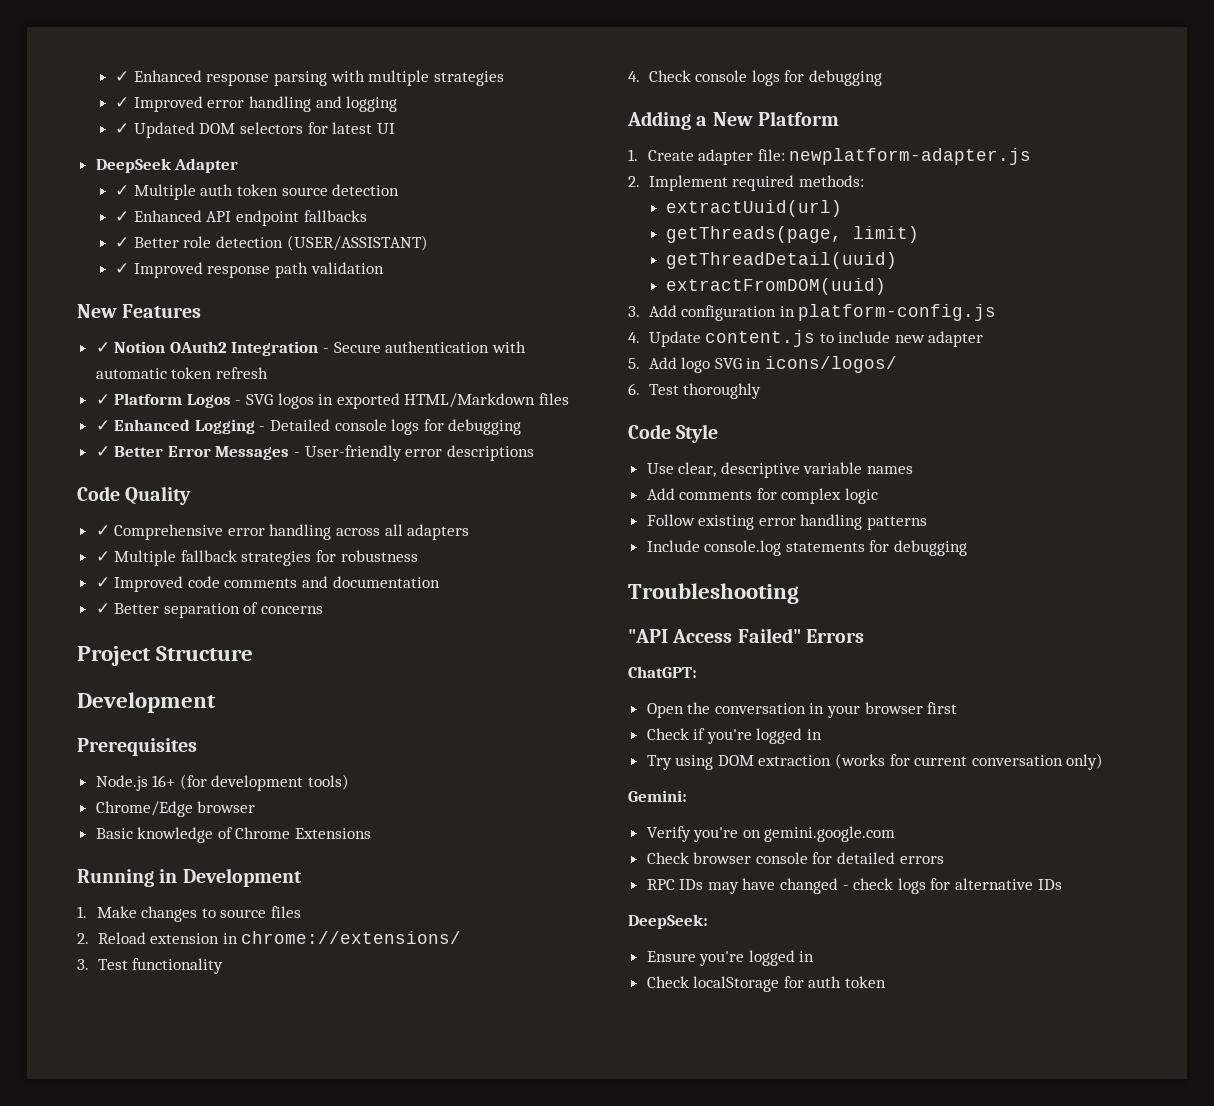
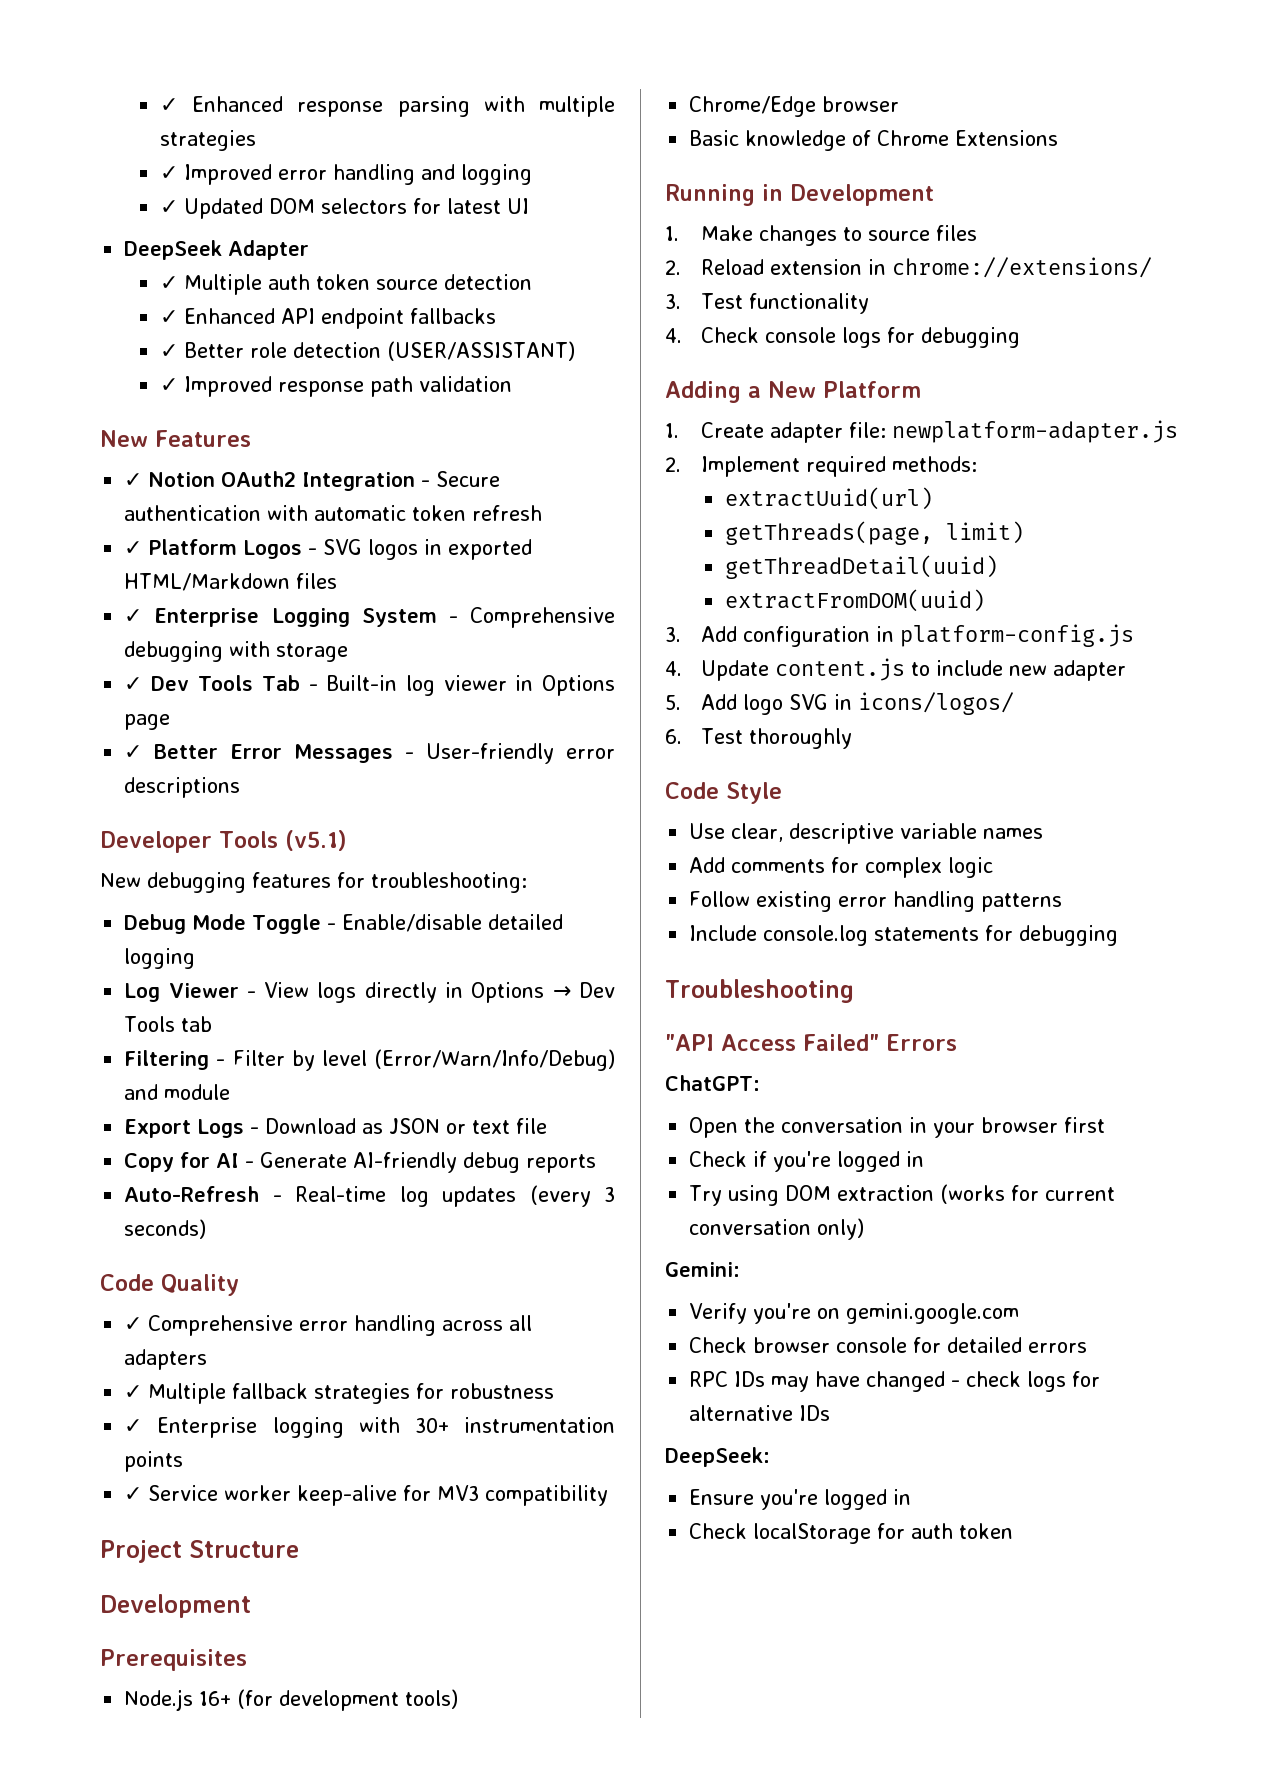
[114,419,522,435] Enhanced Logging - Detailed console logs for debugging -> [154,607,615,628] [124,641,349,662] [124,675,615,696] [124,714,171,730] Enterprise Logging System - Comprehensive debugging with storage // ✓ Dev Tools Tab - Built-in log viewer in Options page
(534, 453) none -> [100,830,347,853] [100,872,527,893] [124,914,564,934] [124,948,196,969] [124,982,616,1003] [124,1016,213,1032] [124,1049,616,1071] [124,1084,231,1100] [124,1118,548,1138] [124,1152,597,1173] [124,1185,616,1207] [124,1219,207,1239] // Developer Tools (v5.1) // New debugging features for troubleshooting: // Debug Mode Toggle - Enable/disable detailed logging // Log Viewer - View logs directly in Options → Dev Tools tab // Filtering - Filter by level (Error/Warn/Info/Debug) and module // Export Logs - Download as JSON or text file // Copy for AI - Generate AI-friendly debug reports // Auto-Refresh - Real-time log updates (every 3 seconds)
[114,576,440,592] [95,602,324,618] Improved code comments and documentation // ✓ Better separation of concerns -> [157,1417,615,1438] [124,1451,184,1472] [124,1485,609,1506] Enterprise logging with 30+ instrumentation points // ✓ Service worker keep-alive for MV3 compatibility

